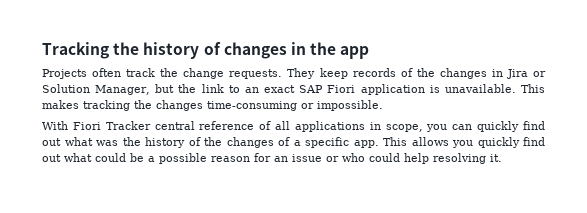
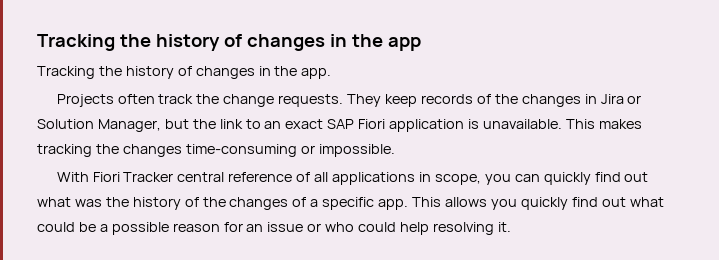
(370, 52) none -> [37,66,332,79] // Tracking the history of changes in the app.

